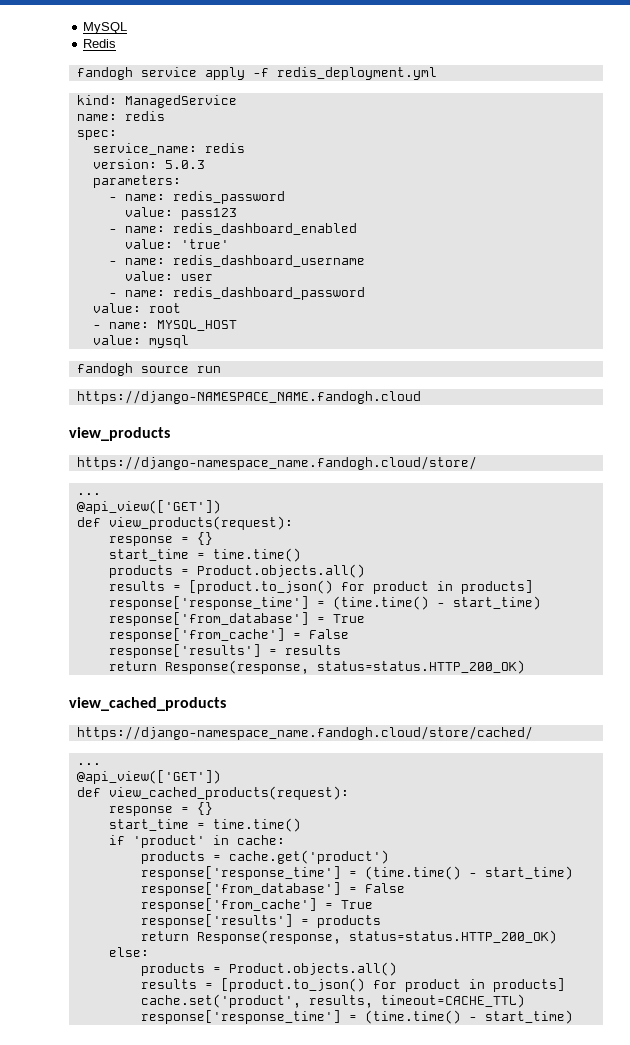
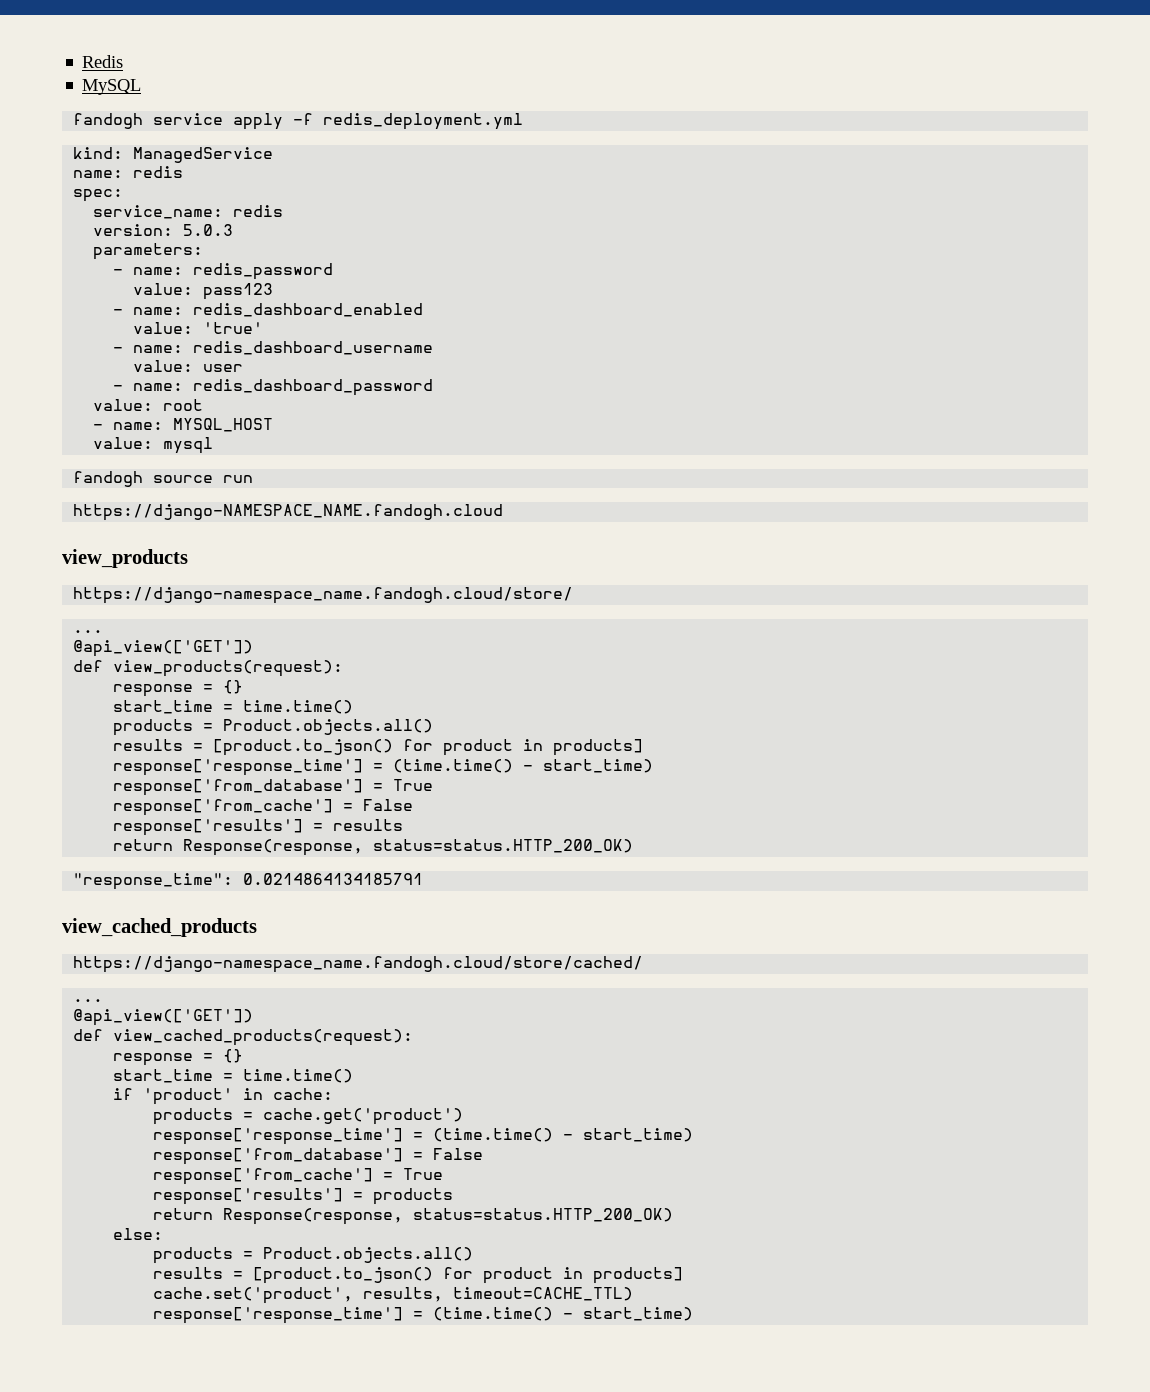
(83, 28) none -> [82,55,124,68] Redis //
[83,39,117,48] // Redis -> (142, 87) none
(525, 667) none -> [73,873,424,890] // "response_time": 0.0214864134185791

